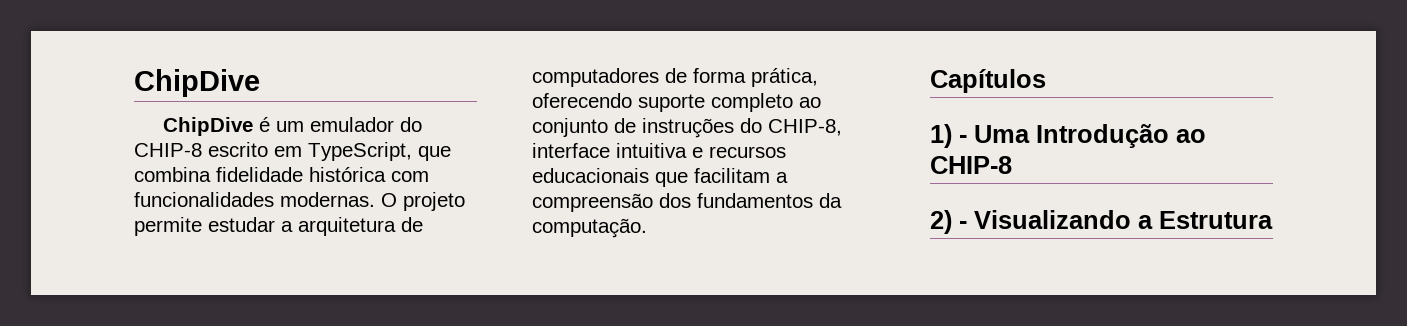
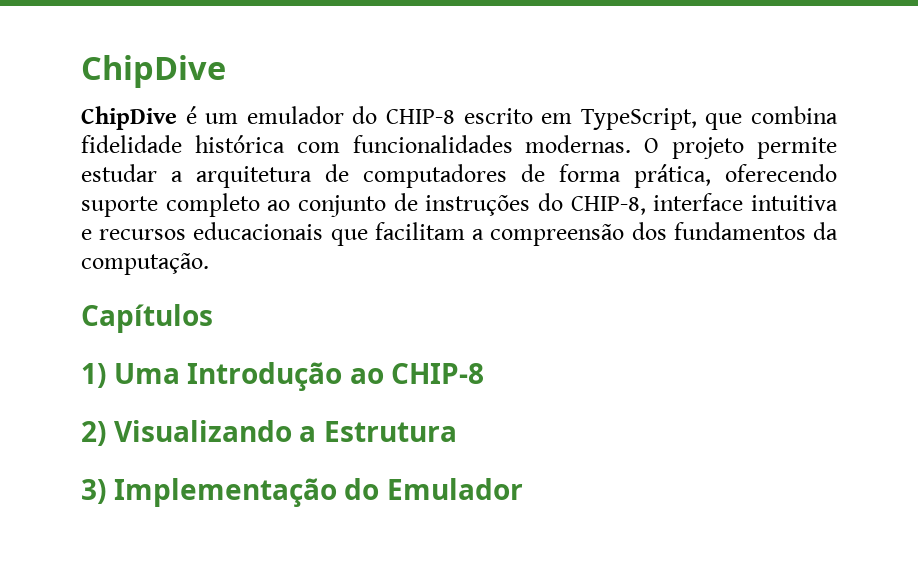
[959,135,967,143] - -> (106, 375) none
[959,221,967,229] - -> (106, 433) none
(1273, 220) none -> [81,478,523,507] // 3) Implementação do Emulador

